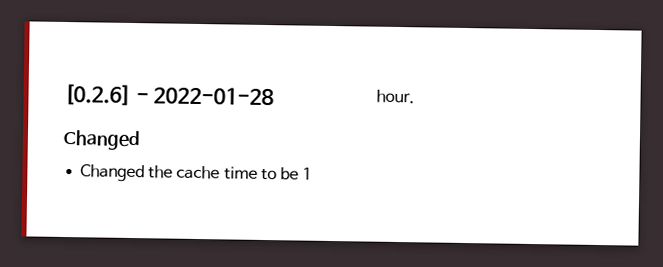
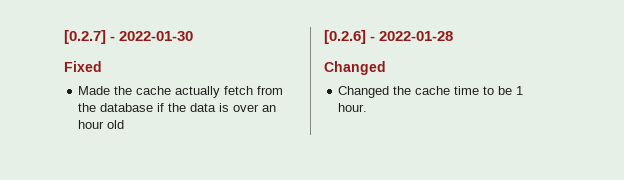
(64, 94) none -> [64,30,194,44] [64,61,102,72] [78,86,284,98] [78,103,277,112] [78,120,125,129] [0.2.7] - 2022-01-30 // Fixed // Made the cache actually fetch from the database if the data is over an hour old //

